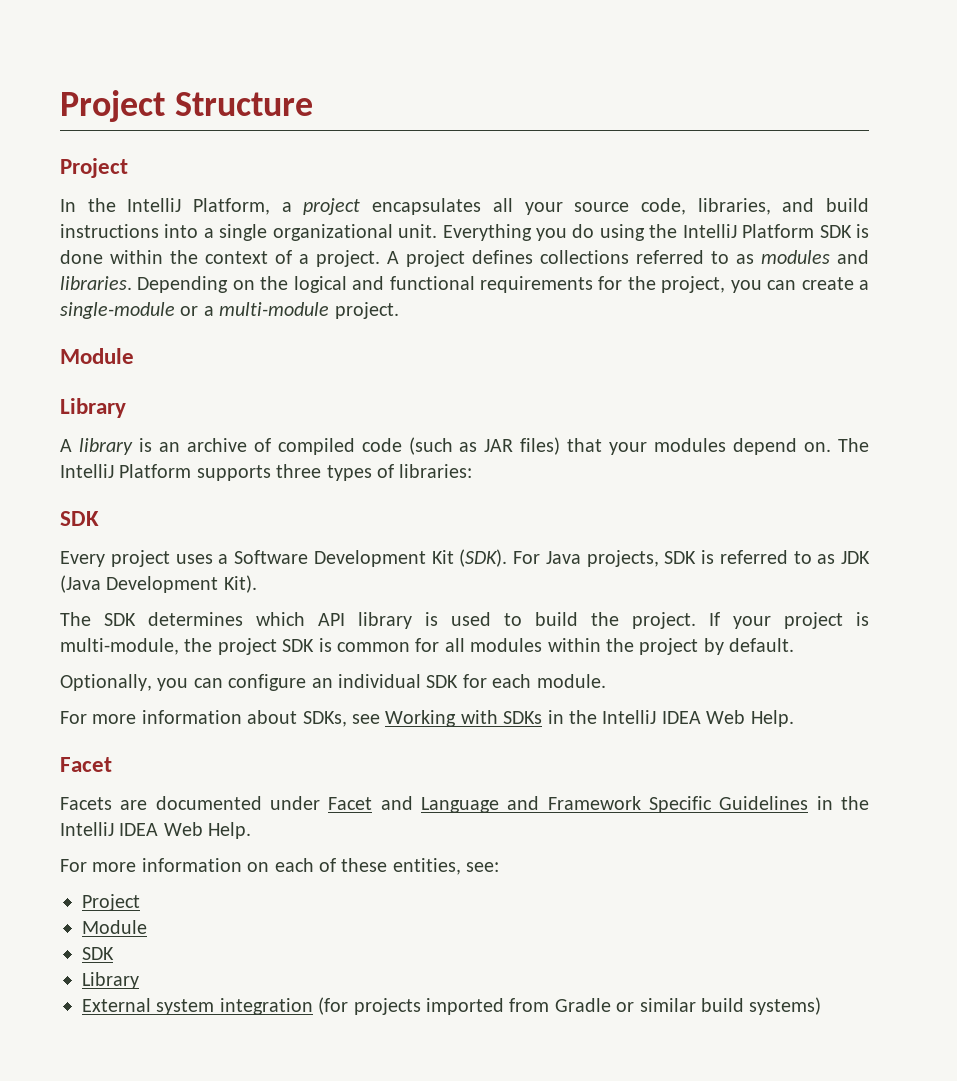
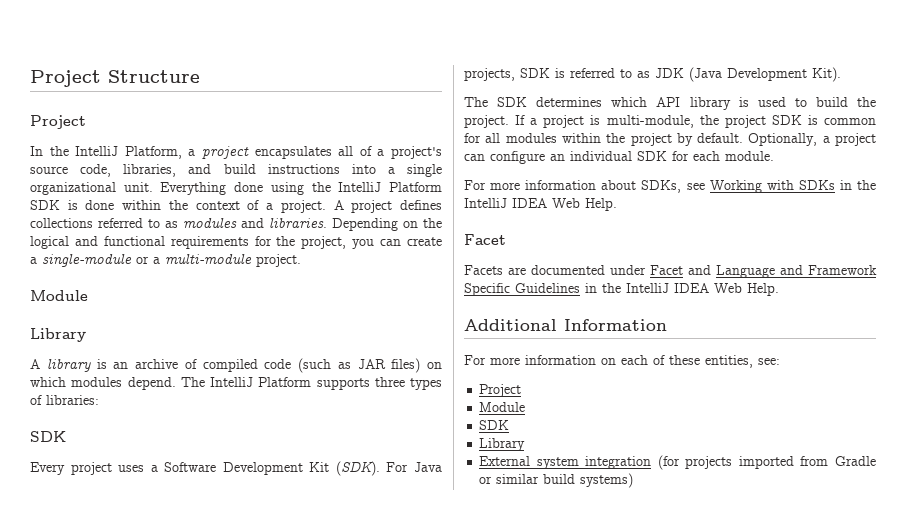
[524,202,563,215] your -> [359,146,443,159] of a project's
[536,224,595,241] you do -> [234,182,264,192] done
[567,438,832,455] that your modules depend on. -> [427,362,442,369] [30,377,176,390] on which modules depend.
[733,616,771,629] your -> [530,118,538,125] a
[60,674,189,691] // Optionally, you -> [748,133,876,146] Optionally, a project
(252, 830) none -> [464,319,667,331] // Additional Information

